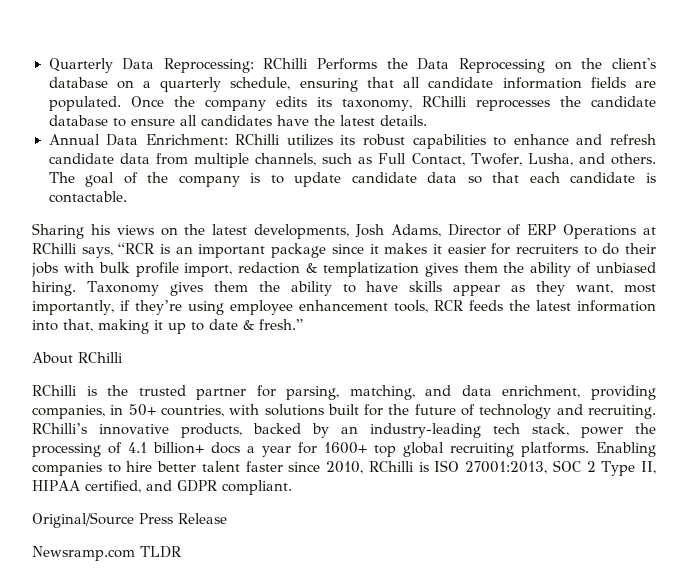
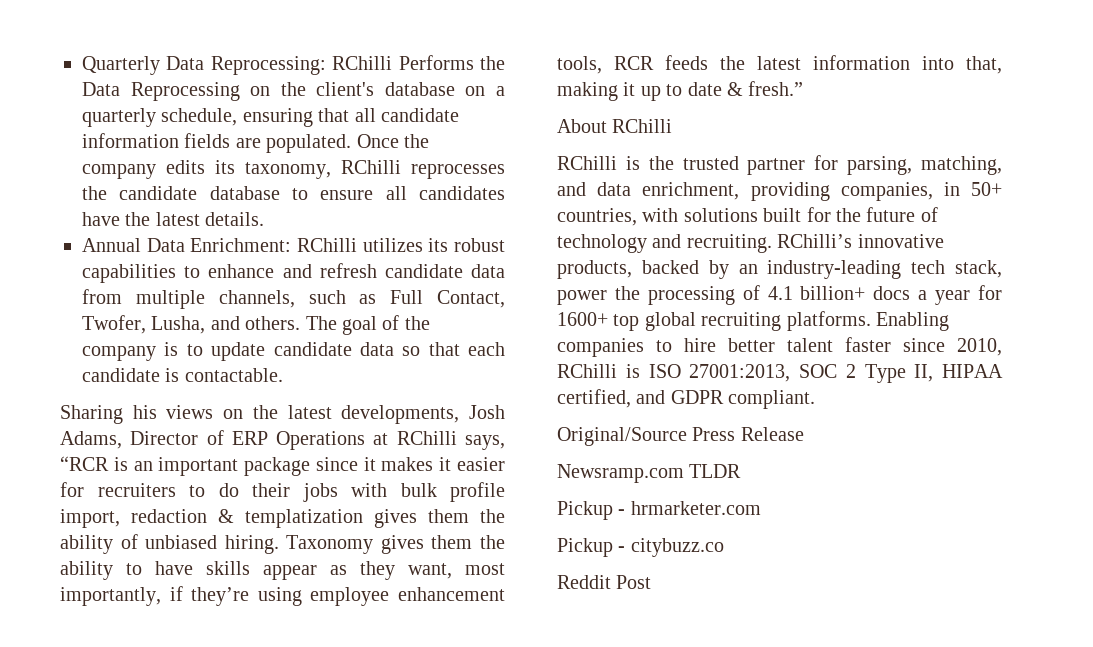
(181, 552) none -> [557,501,761,520] [557,538,724,557] [557,575,652,589] // Pickup - hrmarketer.com // Pickup - citybuzz.co // Reddit Post

